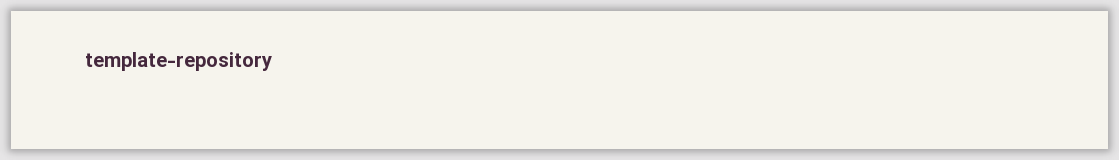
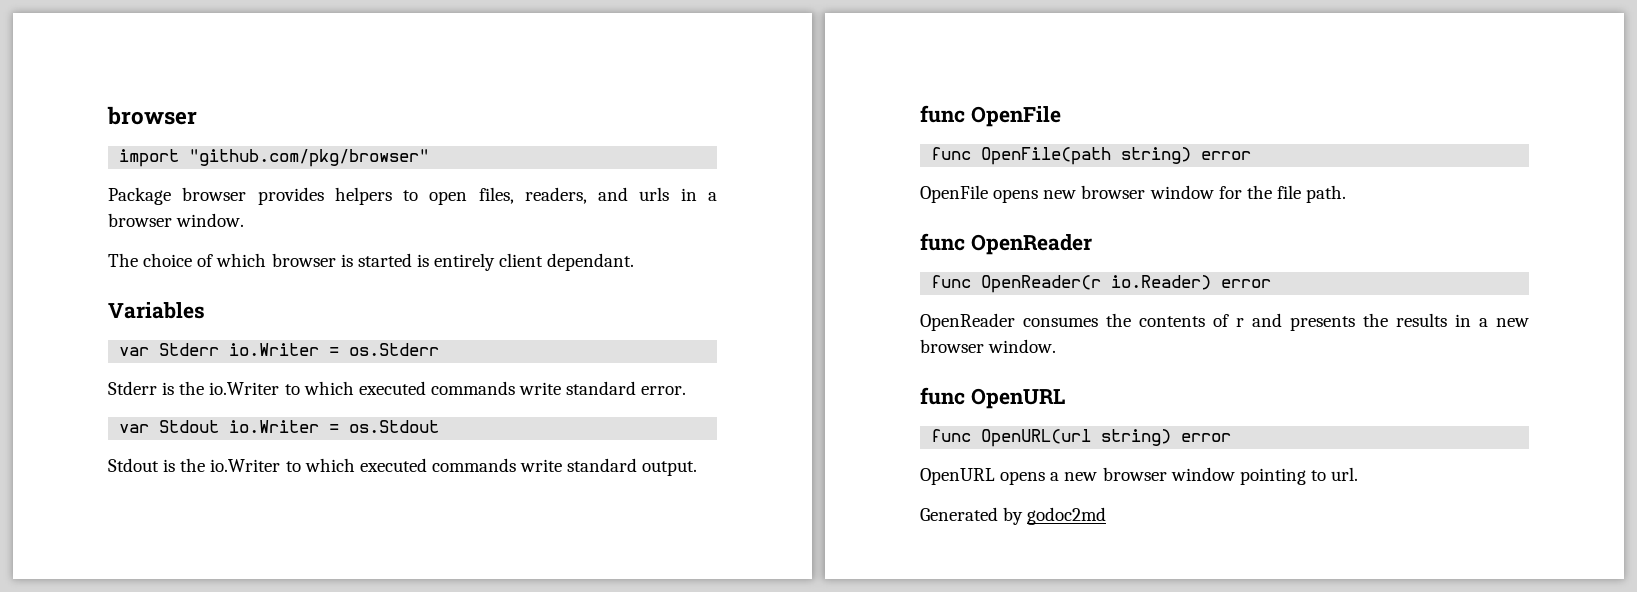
[85,52,272,71] template-repository -> [107,106,197,125] [119,149,430,167] [108,187,717,205] [108,213,245,227] [108,253,635,271] [108,302,205,319] [119,343,440,356] [108,381,687,395] [119,420,440,433] [108,458,698,476] [920,105,1061,127] [931,147,1252,165] [920,185,1347,203] [920,233,1092,255] [931,275,1272,293] [920,313,1529,331] [920,339,1057,353] [920,387,1065,409] [931,429,1232,447] [920,467,1359,485] [920,507,1107,525] browser // import "github.com/pkg/browser" // Package browser provides helpers to open files, readers, and urls in a browser window. // The choice of which browser is started is entirely client dependant. // Variables // var Stderr io.Writer = os.Stderr // Stderr is the io.Writer to which executed commands write standard error. // var Stdout io.Writer = os.Stdout // Stdout is the io.Writer to which executed commands write standard output. // func OpenFile // func OpenFile(path string) error // OpenFile opens new browser window for the file path. // func OpenReader // func OpenReader(r io.Reader) error // OpenReader consumes the contents of r and presents the results in a new browser window. // func OpenURL // func OpenURL(url string) error // OpenURL opens a new browser window pointing to url. // Generated by godoc2md

